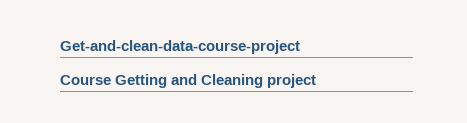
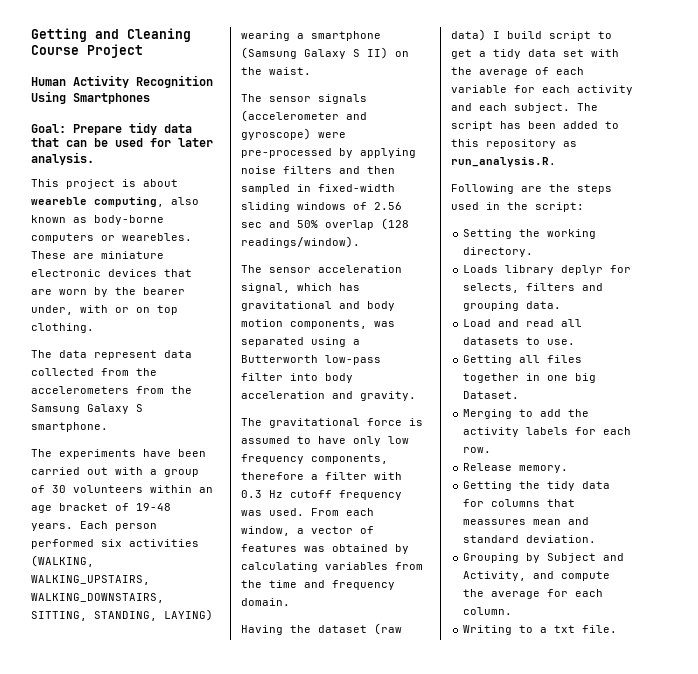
[60,40,300,54] [60,75,111,85] Get-and-clean-data-course-project // Course -> (31, 35) none
[267,74,317,88] project -> [31,44,143,58] [31,75,213,88] [31,91,150,104] [31,122,192,135] [31,138,213,147] [31,152,94,165] [31,179,178,189] [31,197,199,207] [31,215,164,225] [31,233,192,243] [31,251,164,259] [31,269,192,277] [31,287,185,297] [31,305,178,315] [31,323,94,333] [31,350,192,360] [31,368,157,376] [31,386,192,394] [31,404,143,414] [31,422,108,432] [31,449,206,459] [31,467,199,477] [31,485,213,493] [31,503,171,513] [31,521,157,531] [31,539,199,549] [31,555,94,567] [31,575,150,585] [31,593,164,603] [31,609,213,621] [241,31,381,41] [241,47,409,59] [241,67,311,75] [241,94,367,104] [241,110,367,122] [241,128,346,140] [241,148,416,158] [241,166,395,174] [241,184,395,194] [241,202,402,212] [241,218,409,230] [241,236,360,248] [241,265,402,273] [241,283,360,293] [241,301,395,311] [241,319,395,329] [241,337,360,347] [241,355,381,365] [241,373,353,383] [241,391,416,401] [241,418,423,428] [241,436,409,446] [241,454,388,464] [241,472,402,480] [241,490,402,500] [241,508,374,516] [241,526,374,536] [241,544,409,554] [241,562,423,572] [241,580,395,590] [241,598,290,606] [241,623,402,635] [451,29,612,41] [451,49,619,59] [451,67,584,77] [451,85,633,95] [451,103,598,113] [451,121,619,131] [451,139,577,149] [451,157,556,167] [451,184,612,194] [451,202,584,212] [463,229,597,239] [463,247,534,257] [463,265,632,275] [463,283,604,293] [463,301,562,311] [463,319,583,327] [463,337,576,345] [463,355,583,365] [463,373,597,383] [463,391,520,399] [463,409,590,419] [463,427,632,437] [463,447,492,453] [463,463,569,473] [463,481,611,491] [463,499,576,507] [463,517,590,525] [463,535,597,543] [463,553,625,563] [463,571,611,581] [463,589,604,599] [463,607,513,615] [463,625,618,635] Course Project // Human Activity Recognition Using Smartphones // Goal: Prepare tidy data that can be used for later analysis. // This project is about weareble computing, also known as body-borne computers or wearebles. These are miniature electronic devices that are worn by the bearer under, with or on top clothing. // The data represent data collected from the accelerometers from the Samsung Galaxy S smartphone. // The experiments have been carried out with a group of 30 volunteers within an age bracket of 19-48 years. Each person performed six activities (WALKING, WALKING_UPSTAIRS, WALKING_DOWNSTAIRS, SITTING, STANDING, LAYING) wearing a smartphone (Samsung Galaxy S II) on the waist. // The sensor signals (accelerometer and gyroscope) were pre-processed by applying noise filters and then sampled in fixed-width sliding windows of 2.56 sec and 50% overlap (128 readings/window). // The sensor acceleration signal, which has gravitational and body motion components, was separated using a Butterworth low-pass filter into body acceleration and gravity. // The gravitational force is assumed to have only low frequency components, therefore a filter with 0.3 Hz cutoff frequency was used. From each window, a vector of features was obtained by calculating variables from the time and frequency domain. // Having the dataset (raw data) I build script to get a tidy data set with the average of each variable for each activity and each subject. The script has been added to this repository as run_analysis.R. // Following are the steps used in the script: // Setting the working directory. // Loads library deplyr for selects, filters and grouping data. // Load and read all datasets to use. // Getting all files together in one big Dataset. // Merging to add the activity labels for each row. // Release memory. // Getting the tidy data for columns that meassures mean and standard deviation. // Grouping by Subject and Activity, and compute the average for each column. // Writing to a txt file.

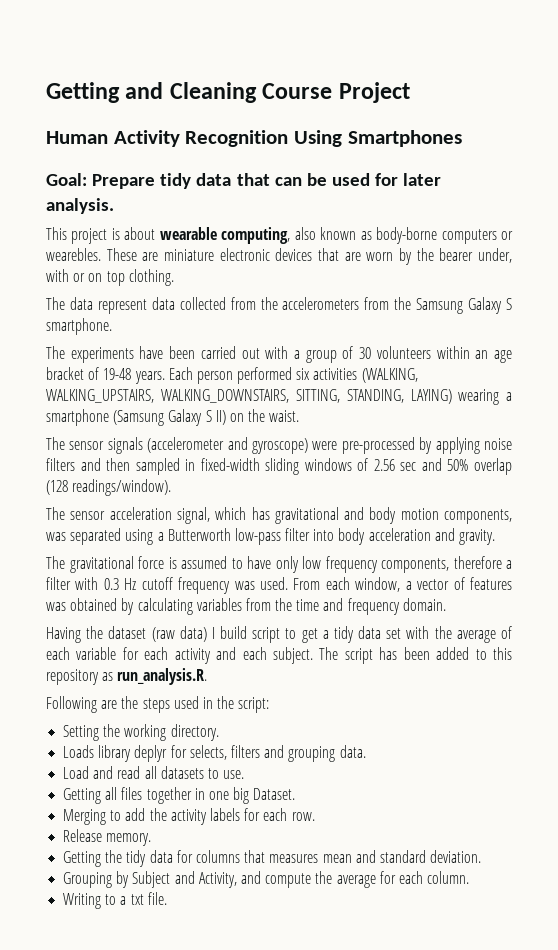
[31,197,87,205] weareble -> [159,227,217,240] wearable
[463,519,527,525] meassures -> [269,854,319,863] measures

